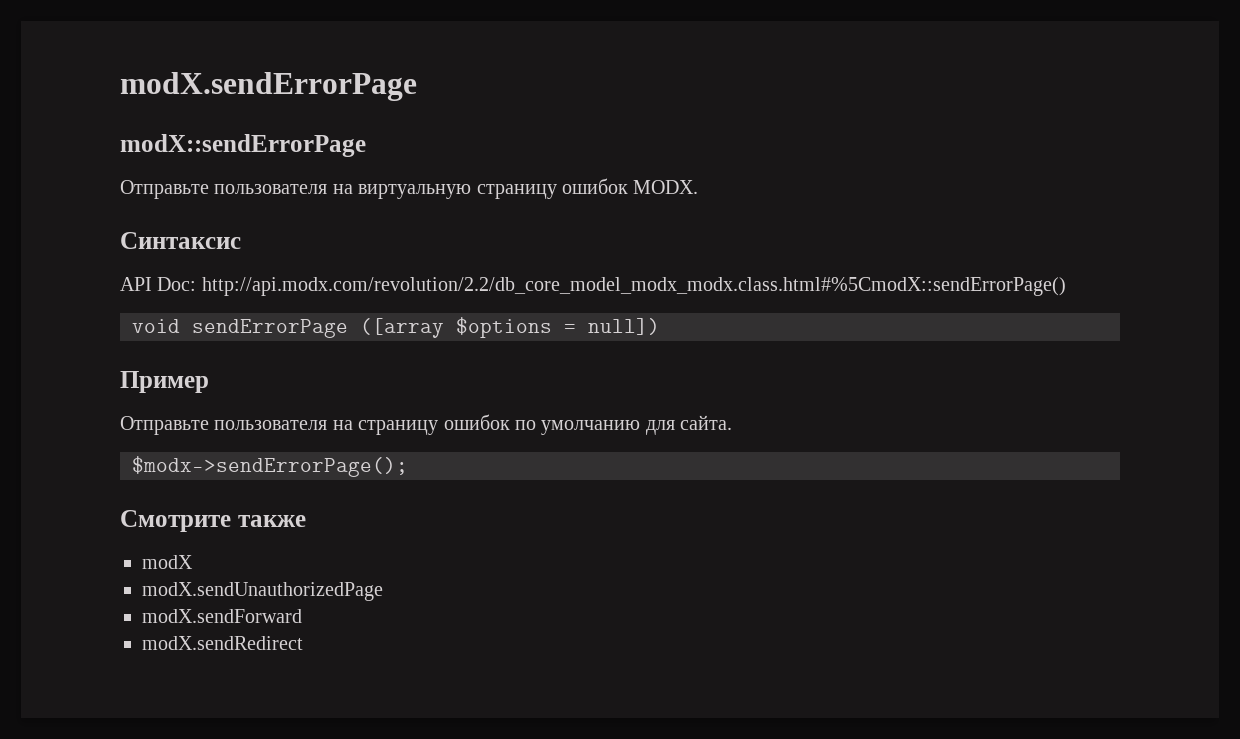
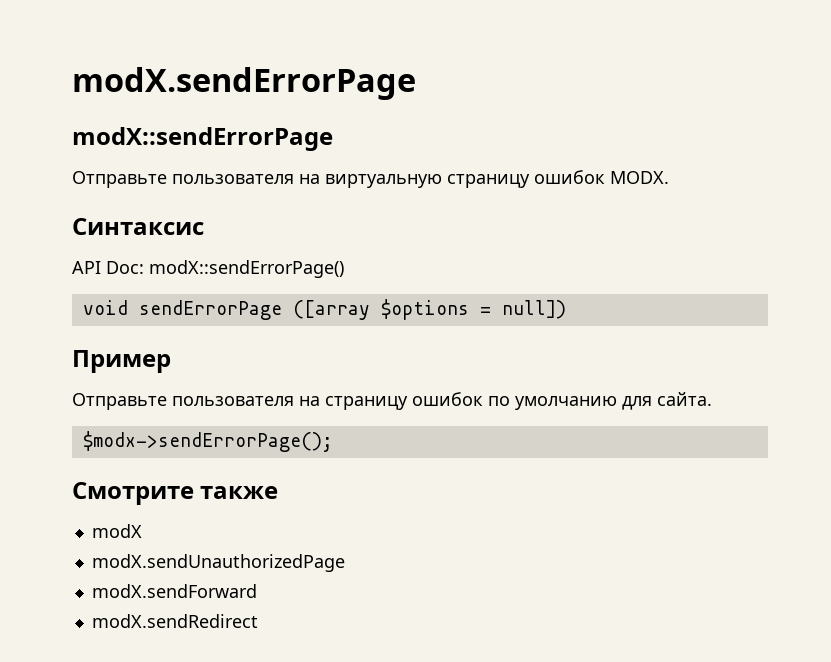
[201,277,1066,296] http://api.modx.com/revolution/2.2/db_core_model_modx_modx.class.html#%5CmodX::sendErrorPage() -> [149,260,344,278] modX::sendErrorPage()

